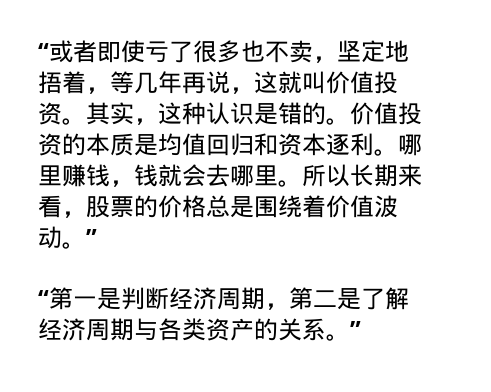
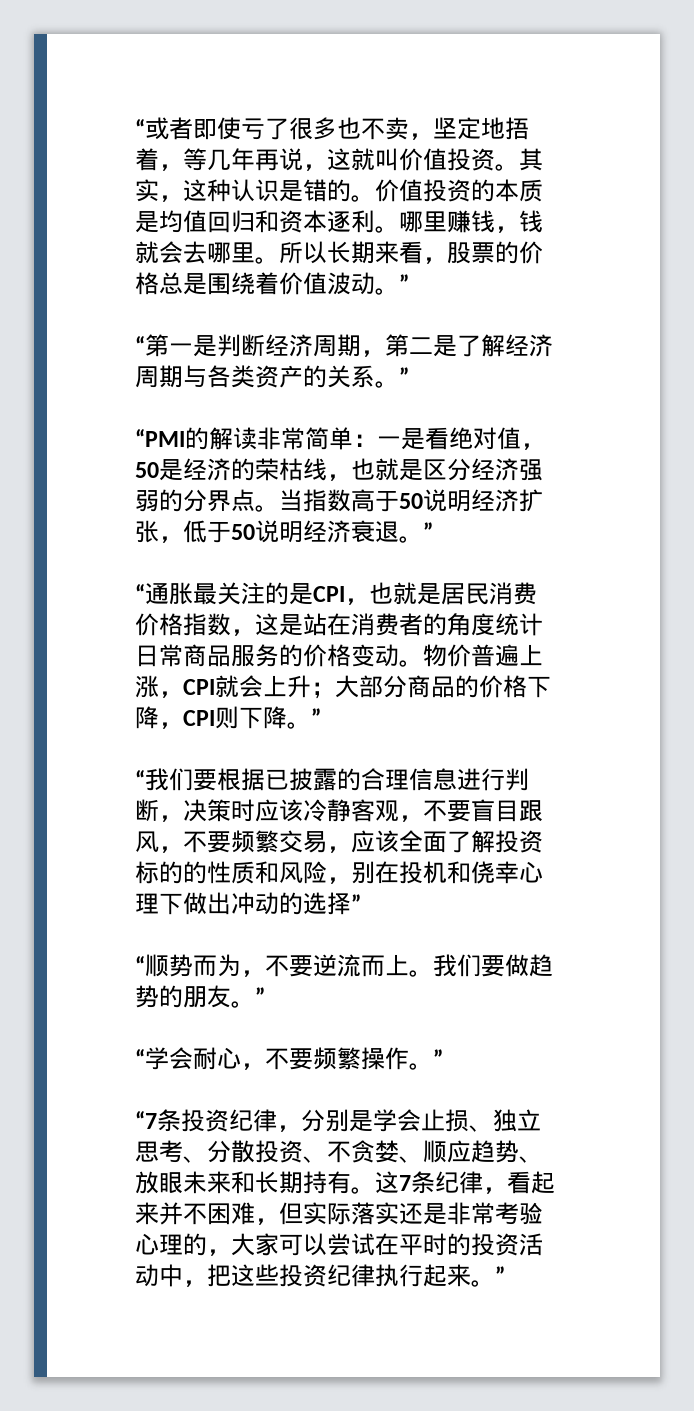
(361, 329) none -> [135,427,545,450] [135,458,543,481] [135,489,543,512] [135,520,433,543] [135,582,537,605] [135,613,543,636] [135,644,543,667] [135,675,551,699] [135,706,321,729] [135,768,529,791] [135,799,543,822] [135,830,543,853] [135,861,543,884] [135,892,361,915] [135,954,553,977] [135,985,265,1008] [135,1047,443,1070] [135,1109,541,1132] [135,1140,543,1163] [135,1171,555,1194] [135,1202,543,1225] [135,1233,543,1256] [135,1264,505,1287] // “PMI的解读非常简单：一是看绝对值，50是经济的荣枯线，也就是区分经济强弱的分界点。当指数高于50说明经济扩张，低于50说明经济衰退。” // “通胀最关注的是CPI，也就是居民消费价格指数，这是站在消费者的角度统计日常商品服务的价格变动。物价普遍上涨，CPI就会上升；大部分商品的价格下降，CPI则下降。” // “我们要根据已披露的合理信息进行判断，决策时应该冷静客观，不要盲目跟风，不要频繁交易，应该全面了解投资标的的性质和风险，别在投机和侥幸心理下做出冲动的选择” // “顺势而为，不要逆流而上。我们要做趋势的朋友。” // “学会耐心，不要频繁操作。” // “7条投资纪律，分别是学会止损、独立思考、分散投资、不贪婪、顺应趋势、放眼未来和长期持有。这7条纪律，看起来并不困难，但实际落实还是非常考验心理的，大家可以尝试在平时的投资活动中，把这些投资纪律执行起来。”

